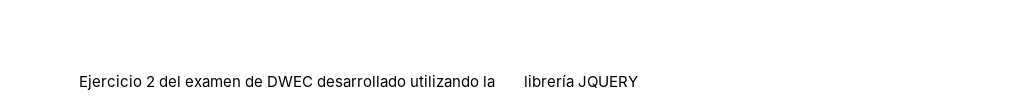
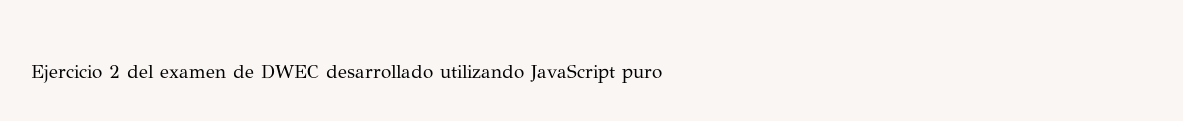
[483,74,639,88] la librería JQUERY -> [530,64,662,83] JavaScript puro

